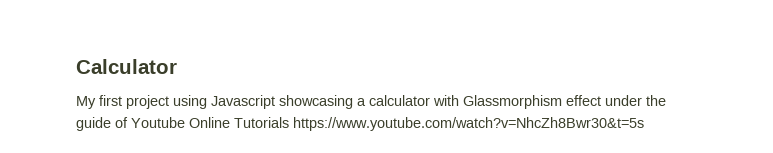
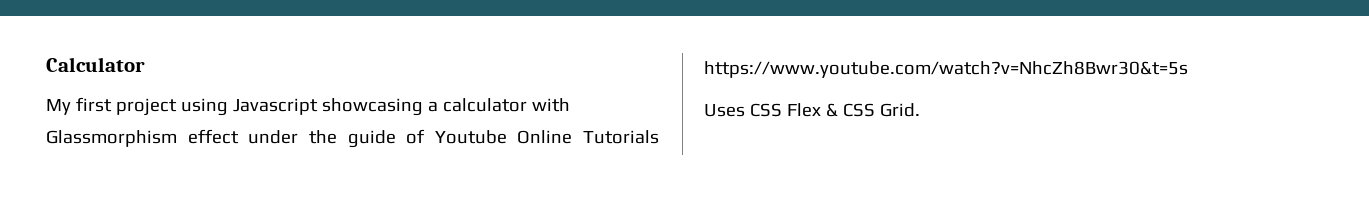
(644, 124) none -> [704,103,920,117] // Uses CSS Flex & CSS Grid.

